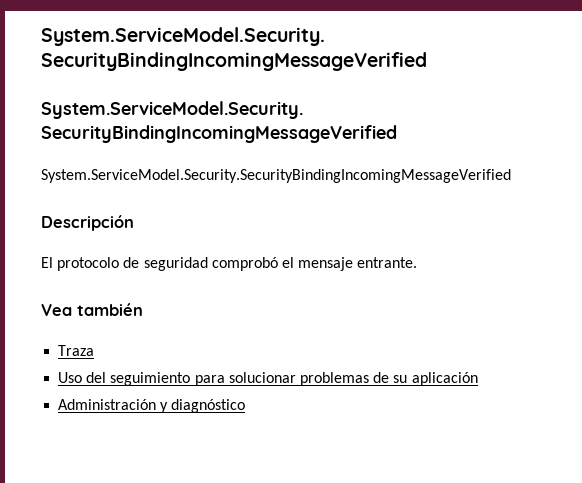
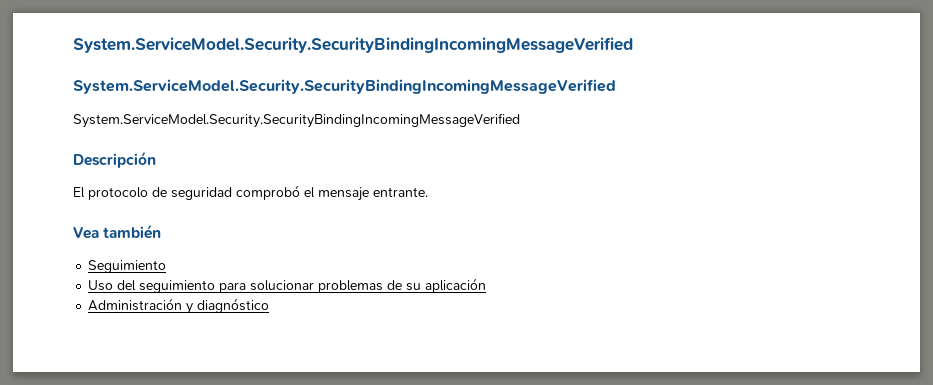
[58,345,95,356] Traza -> [88,260,167,273] Seguimiento

